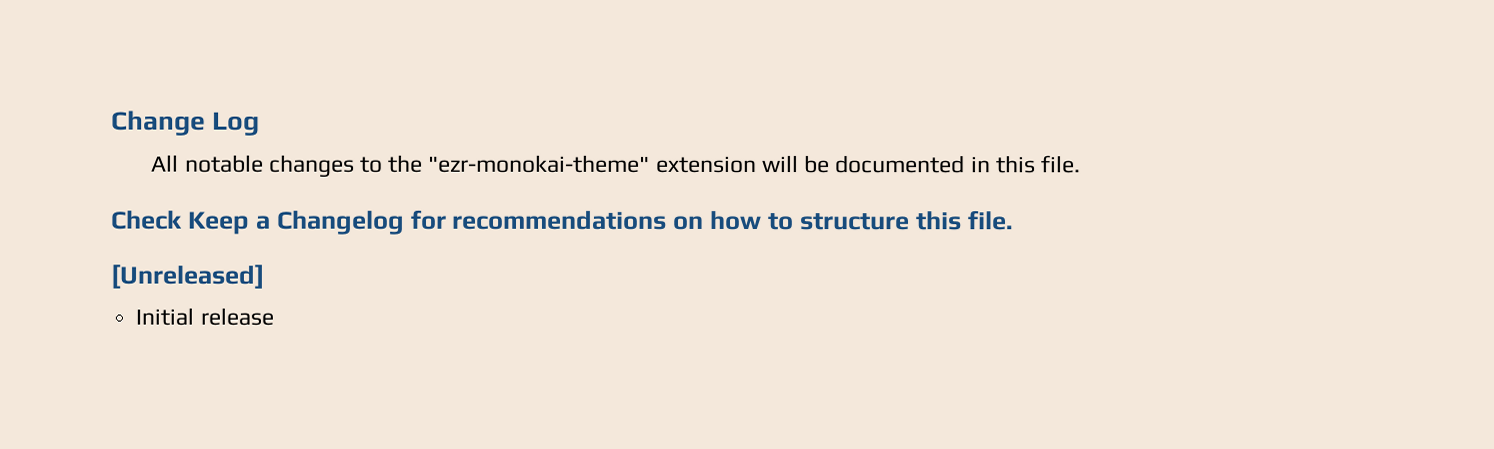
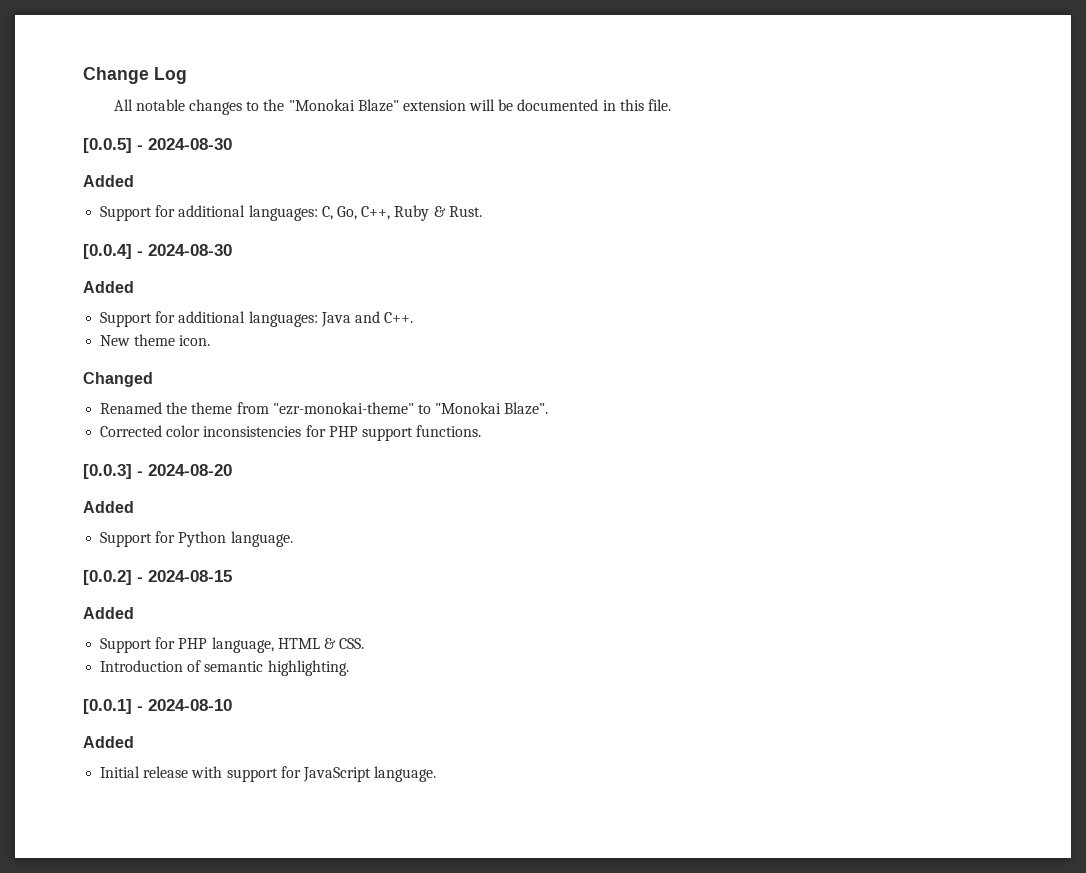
[428,154,651,173] "ezr-monokai-theme" -> [288,99,399,112] "Monokai Blaze"
[110,209,1014,235] [110,264,264,289] [135,307,274,326] Check Keep a Changelog for recommendations on how to structure this file. // [Unreleased] // Initial release -> [83,138,232,153] [83,175,134,187] [100,205,482,221] [83,244,232,259] [83,281,134,293] [100,311,414,327] [100,334,211,346] [83,372,153,387] [100,402,549,415] [100,425,482,441] [83,464,232,479] [83,501,134,513] [100,531,293,547] [83,570,232,585] [83,607,134,619] [100,637,365,653] [100,660,349,676] [83,699,232,714] [83,736,134,748] [100,766,437,782] [0.0.5] - 2024-08-30 // Added // Support for additional languages: C, Go, C++, Ruby & Rust. // [0.0.4] - 2024-08-30 // Added // Support for additional languages: Java and C++. // New theme icon. // Changed // Renamed the theme from "ezr-monokai-theme" to "Monokai Blaze". // Corrected color inconsistencies for PHP support functions. // [0.0.3] - 2024-08-20 // Added // Support for Python language. // [0.0.2] - 2024-08-15 // Added // Support for PHP language, HTML & CSS. // Introduction of semantic highlighting. // [0.0.1] - 2024-08-10 // Added // Initial release with support for JavaScript language.

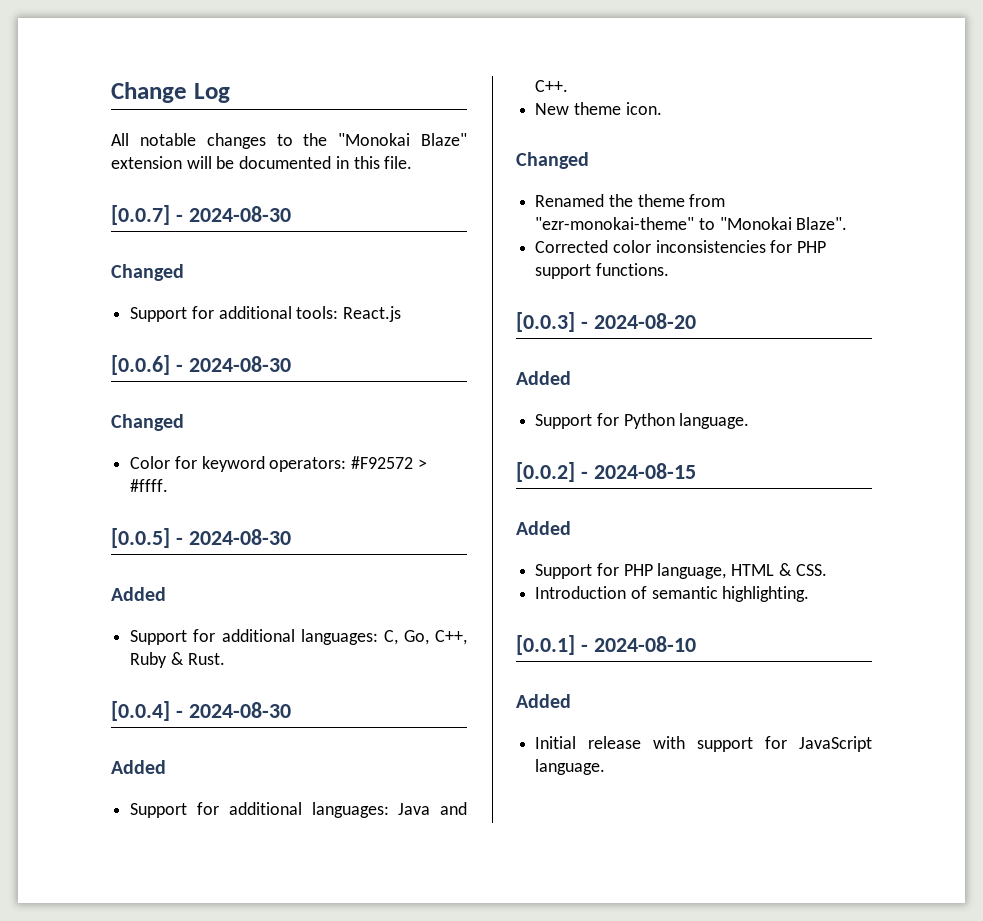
(671, 105) none -> [111,205,291,225] [111,264,184,281] [130,306,402,322] [111,355,291,375] [111,414,184,431] [130,456,427,472] [130,479,169,492] // [0.0.7] - 2024-08-30 // Changed // Support for additional tools: React.js // [0.0.6] - 2024-08-30 // Changed // Color for keyword operators: #F92572 > #ffff.

